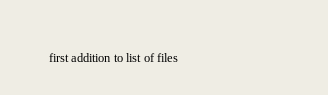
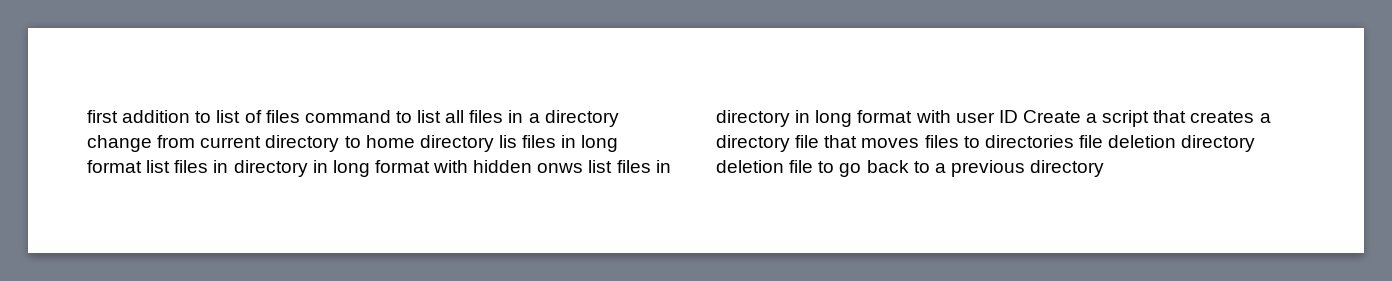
(178, 57) none -> [304,110,619,127] [87,135,619,152] [87,160,671,177] [716,110,1271,127] [716,135,1256,152] [716,160,1105,177] command to list all files in a directory change from current directory to home directory lis files in long format list files in directory in long format with hidden onws list files in directory in long format with user ID Create a script that creates a directory file that moves files to directories file deletion directory deletion file to go back to a previous directory

